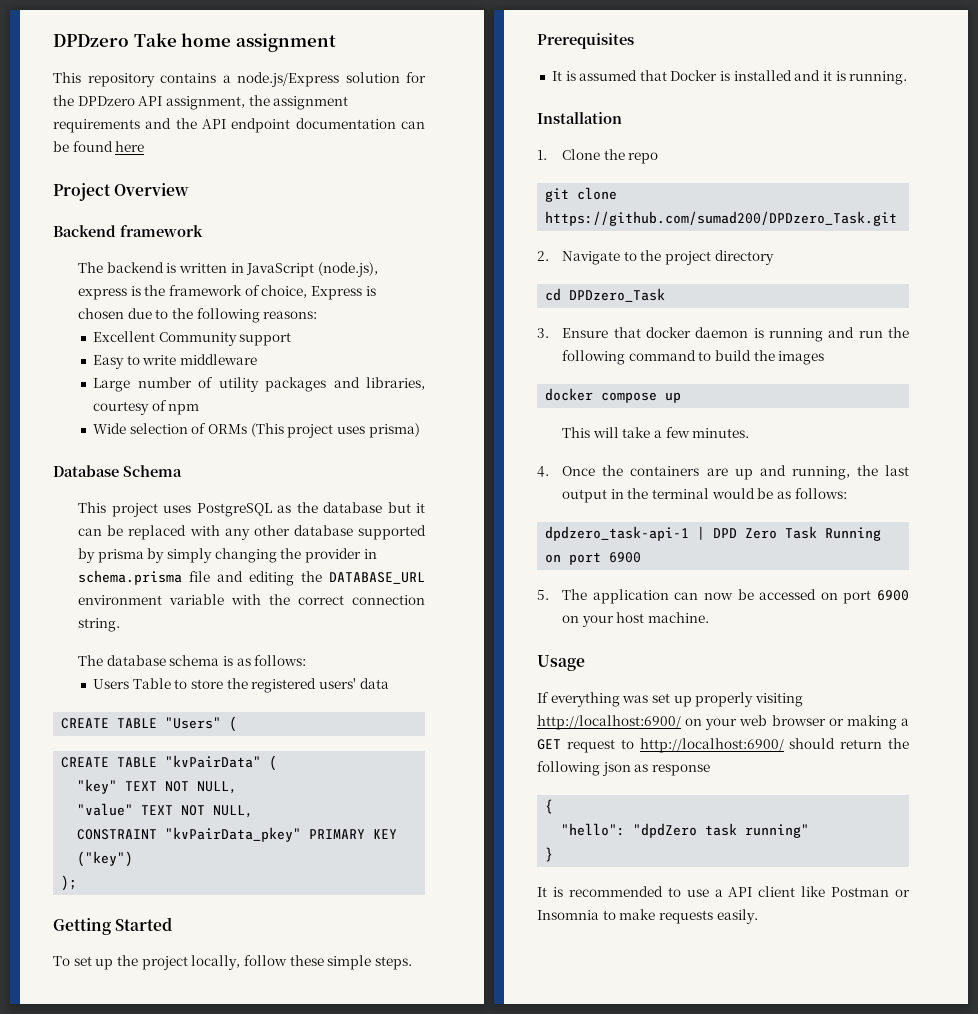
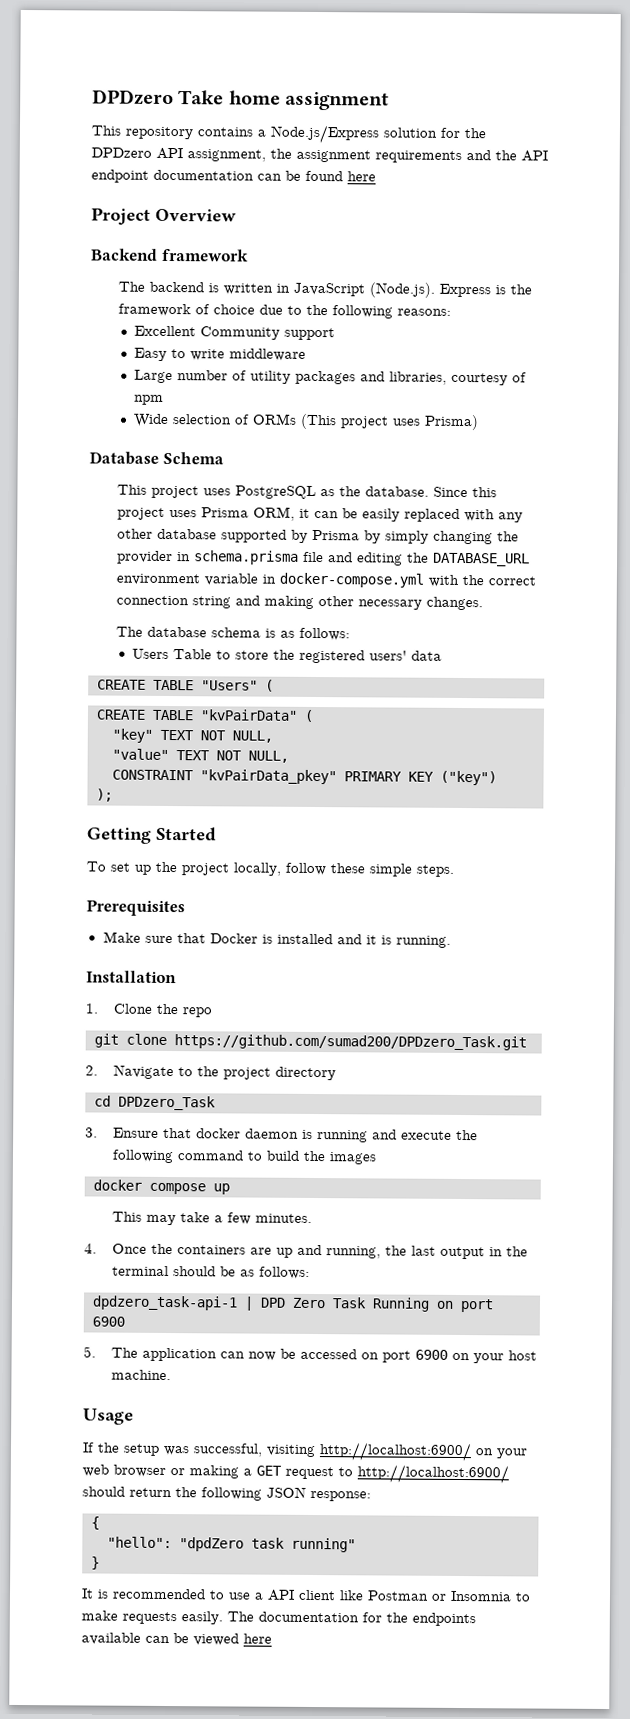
[237,72,339,87] node.js/Express -> [270,124,379,144] Node.js/Express
[318,262,379,277] [78,288,128,300] (node.js), express -> [368,282,491,298] (Node.js). Express
[261,285,376,300] [78,308,125,319] choice, Express is chosen -> [212,304,255,315] choice
[368,423,420,438] prisma) -> [424,414,480,431] Prisma)
[323,502,411,513] database but -> [364,486,497,498] [116,506,295,521] database. Since this project uses Prisma ORM,
(124, 530) none -> [361,508,400,522] easily
[97,549,144,563] prisma -> [311,529,360,541] Prisma
(225, 599) none -> [261,572,424,588] in docker-compose.yml
[78,618,121,632] string. -> [191,595,483,611] string and making other necessary changes.
[551,70,638,81] It is assumed -> [102,931,173,944] Make sure
[858,331,883,338] run -> [400,1130,452,1140] execute
[592,427,619,438] will -> [145,1214,176,1226] may
[711,488,755,499] would -> [172,1266,216,1277] should
[550,692,754,707] everything was set up properly -> [97,1442,263,1457] the setup was successful,
[601,762,710,776] json as response -> [266,1486,371,1502] JSON response:
(758, 916) none -> [227,1611,476,1627] [81,1632,272,1646] The documentation for the endpoints available can be viewed here

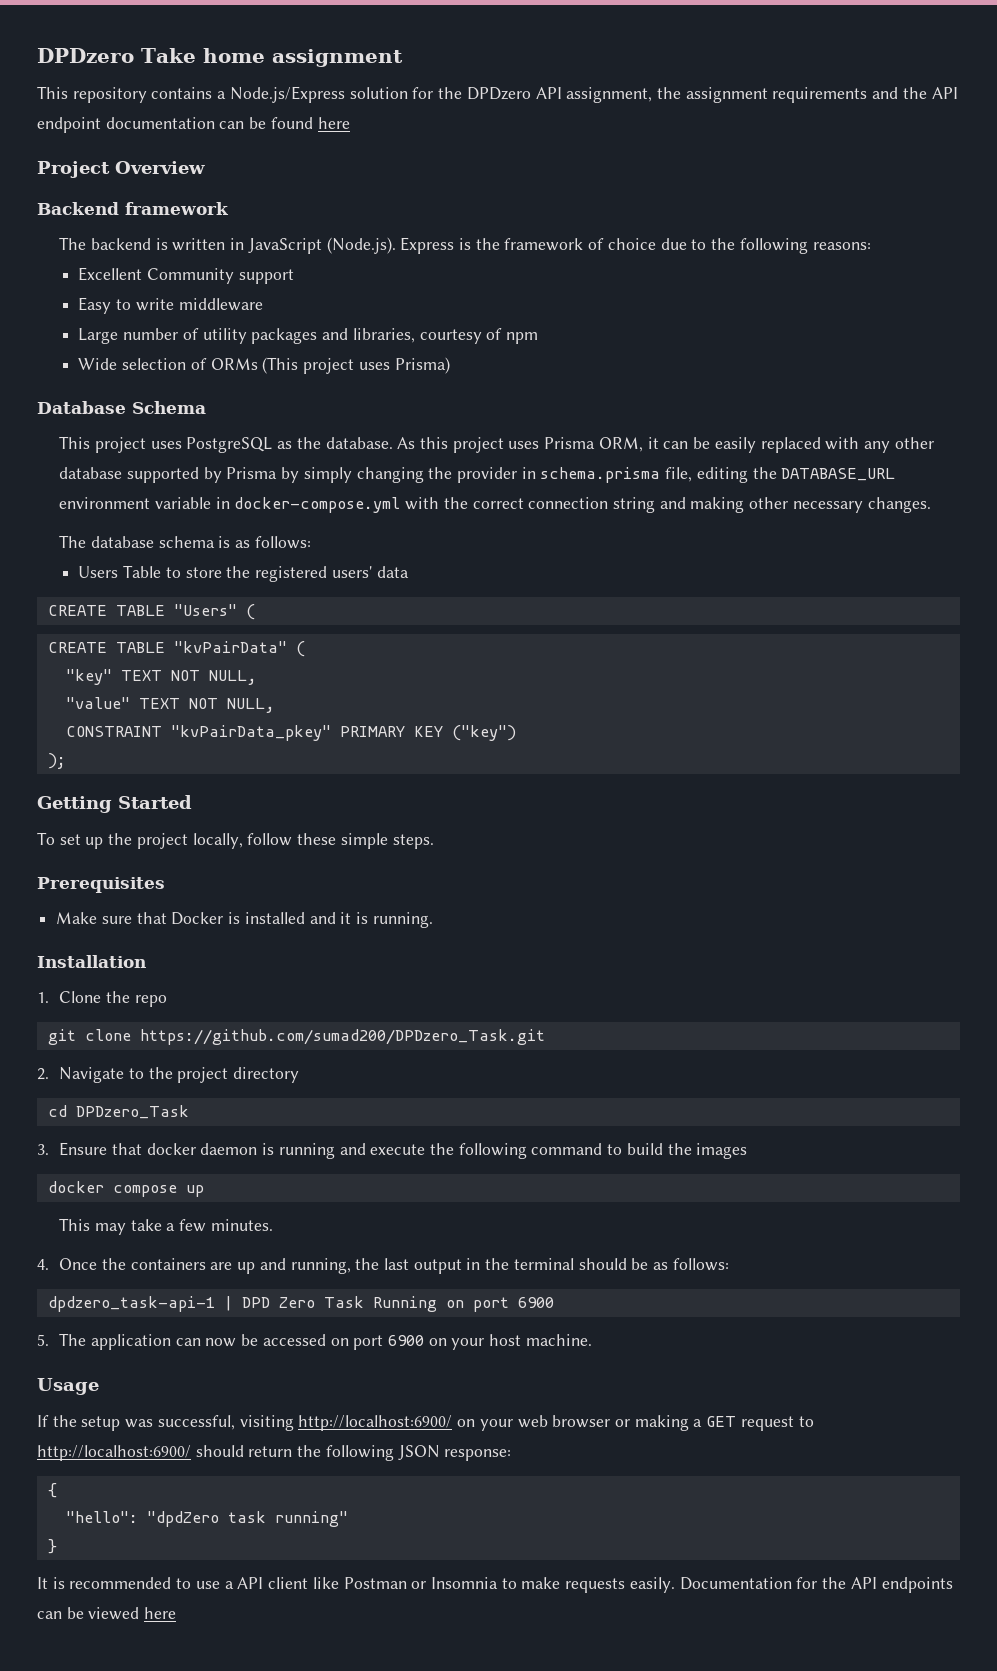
[432,486,468,498] Since -> [397,437,416,449] As
[302,551,353,563] file and -> [665,467,693,482] file,
[227,1611,476,1627] [81,1632,141,1645] The documentation for the endpoints available -> [679,1577,953,1593] Documentation for the API endpoints

